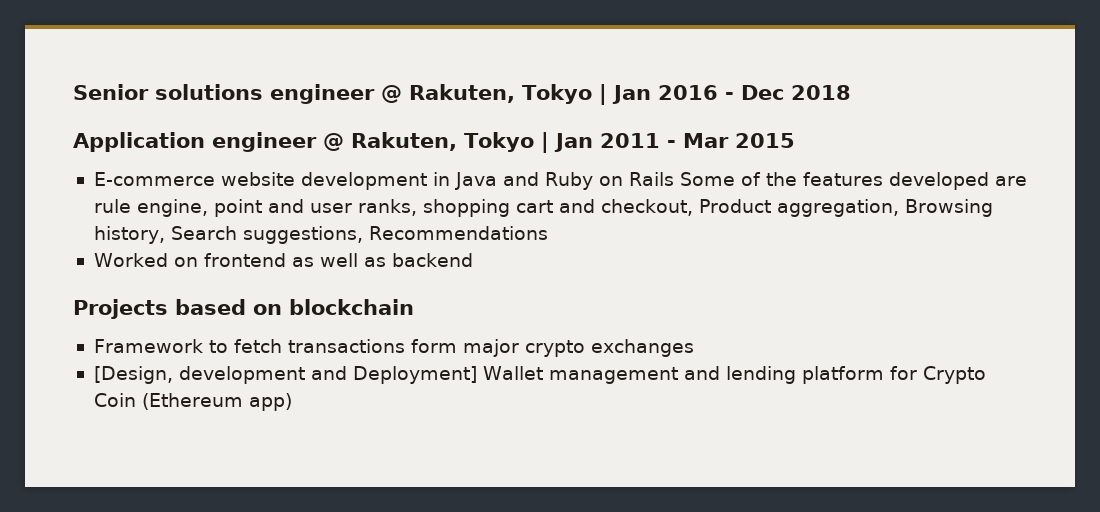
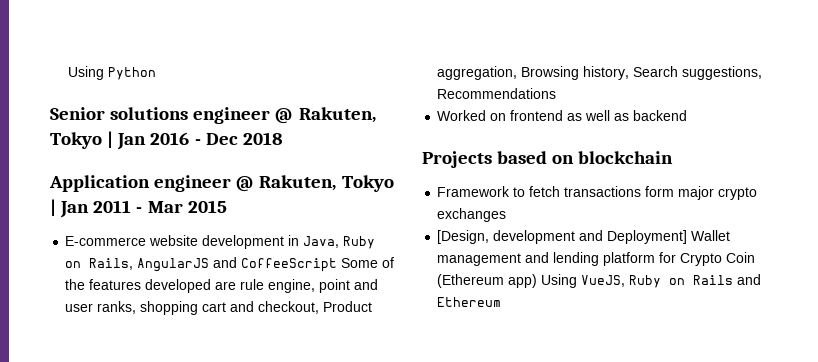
(73, 92) none -> [67,66,156,80] Using Python //
[454,172,674,190] Java and Ruby on Rails -> [303,236,376,249] [65,257,338,272] Java, Ruby on Rails, AngularJS and CoffeeScript
(292, 402) none -> [541,274,762,288] [437,297,502,307] Using VueJS, Ruby on Rails and Ethereum

